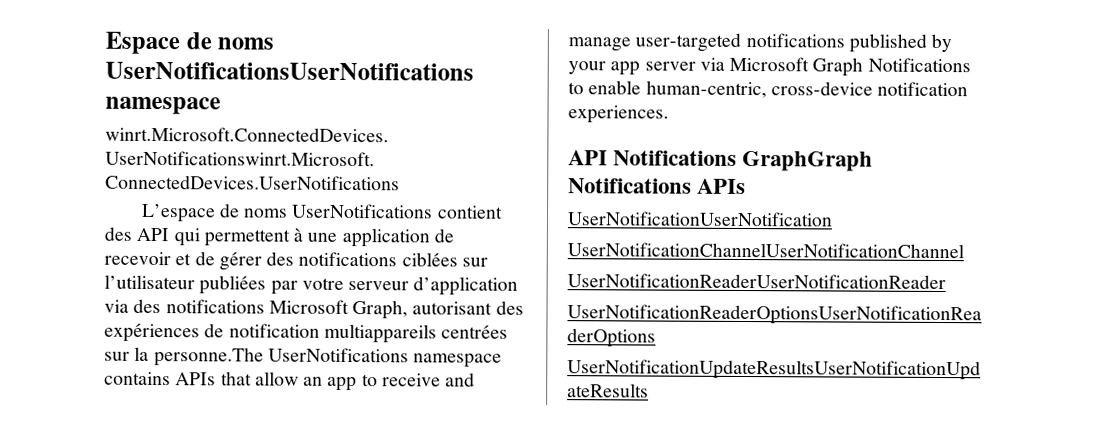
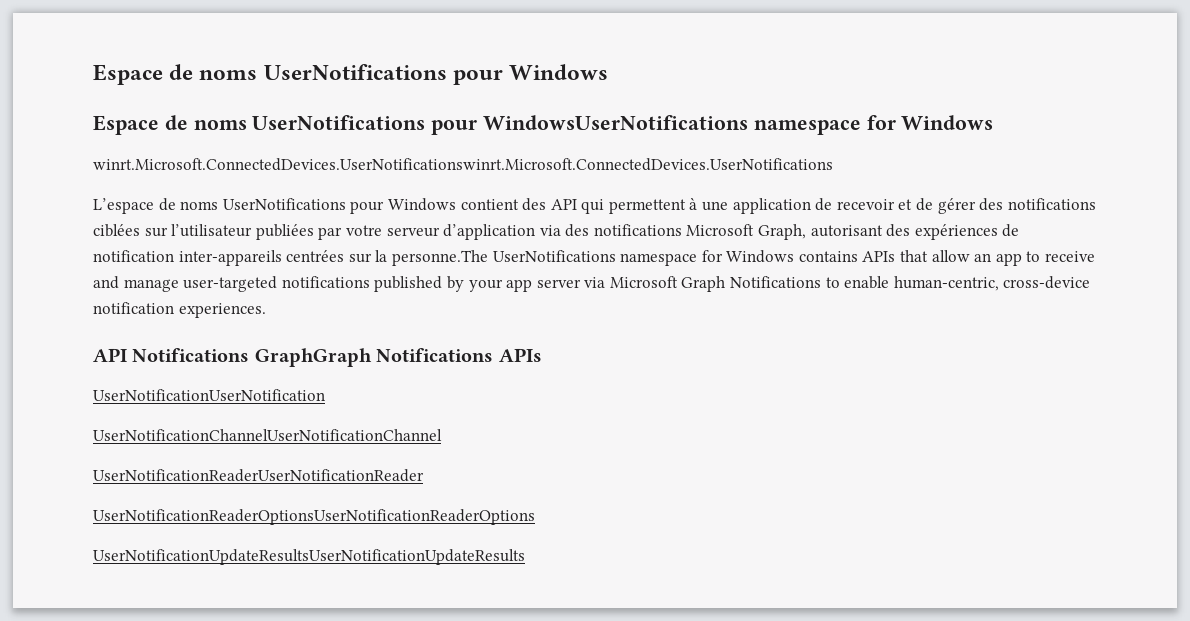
[105,31,275,55] [105,61,474,81] [105,96,221,115] Espace de noms UserNotificationsUserNotifications namespace -> [93,64,609,85] [93,115,994,135] Espace de noms UserNotifications pour Windows // Espace de noms UserNotifications pour WindowsUserNotifications namespace for Windows
(434, 211) none -> [350,198,456,214] pour Windows
[323,323,437,344] multiappareils -> [178,250,282,266] inter-appareils
(503, 360) none -> [701,250,795,263] for Windows

